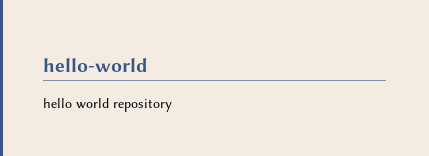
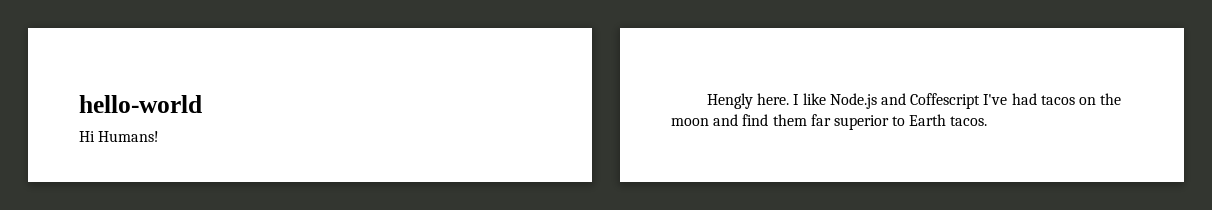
[43,98,172,112] hello world repository -> [79,131,160,142] [707,93,1122,109] [671,114,988,130] Hi Humans! // Hengly here. I like Node.js and Coffescript I've had tacos on the moon and find them far superior to Earth tacos.

